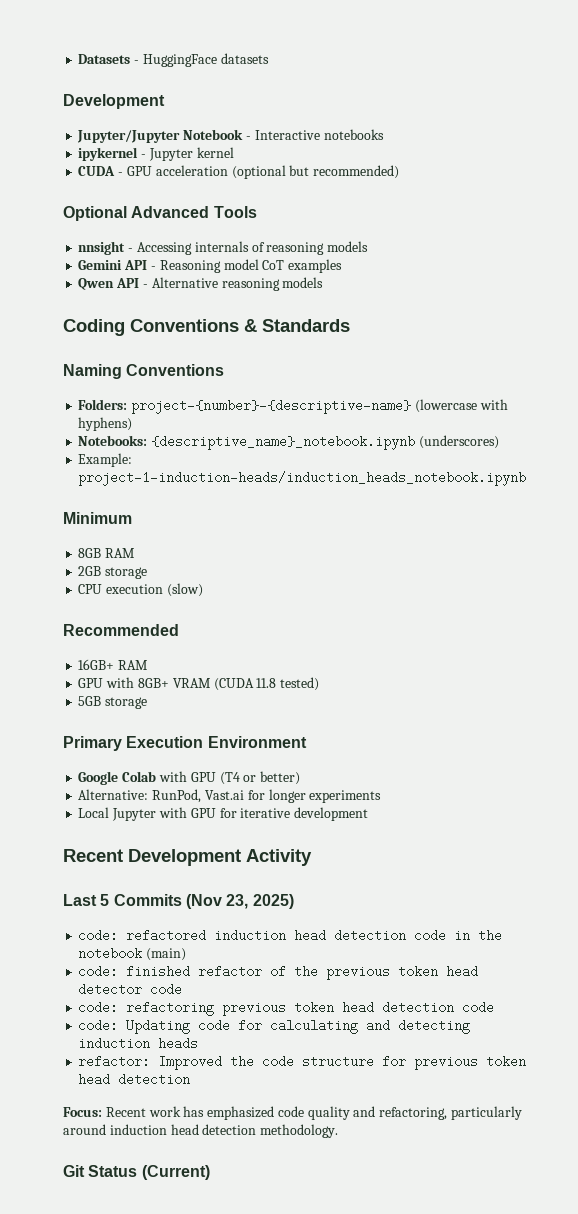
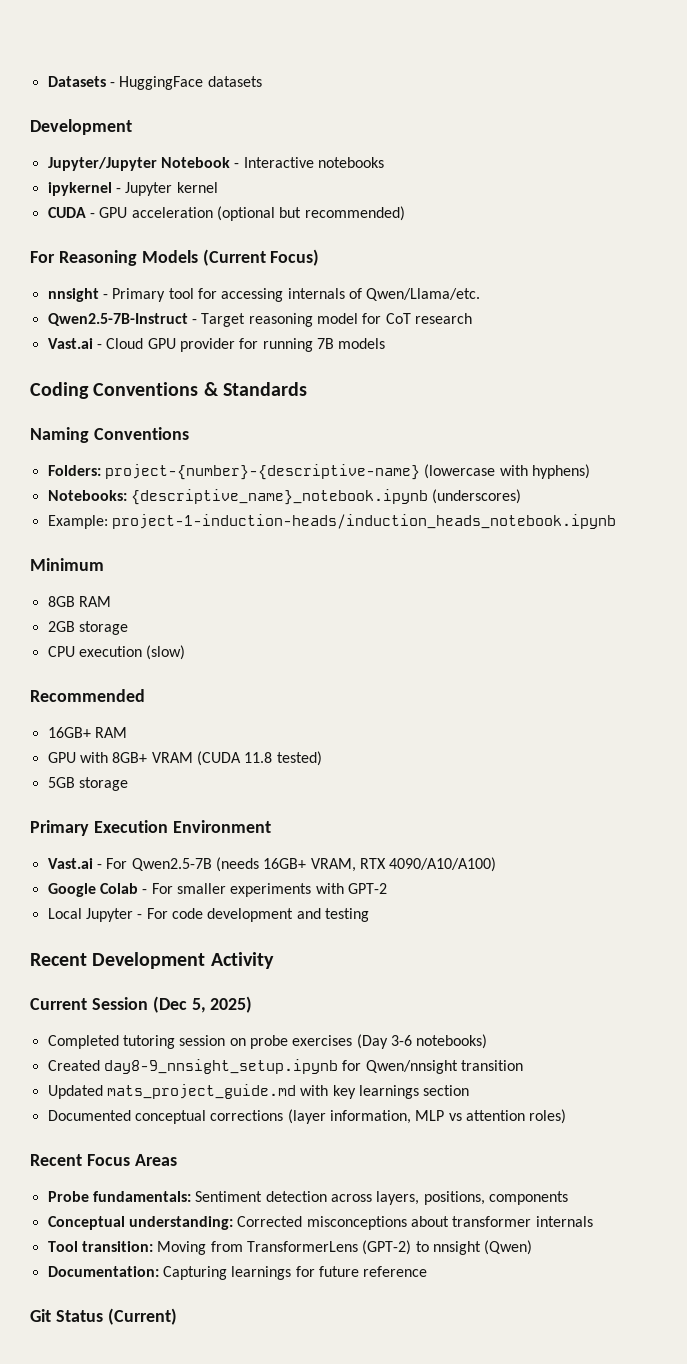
[63,206,257,221] [78,241,369,255] [78,259,343,273] [78,277,280,291] Optional Advanced Tools // nnsight - Accessing internals of reasoning models // Gemini API - Reasoning model CoT examples // Qwen API - Alternative reasoning -> [30,249,320,266] [47,288,481,302] [47,313,472,327] [47,338,334,352] For Reasoning Models (Current Focus) // nnsight - Primary tool for accessing internals of Qwen/Llama/etc. // Qwen2.5-7B-Instruct - Target reasoning model for CoT research // Vast.ai - Cloud GPU provider for running 7B
[78,771,301,785] [78,789,382,803] [78,807,291,821] Google Colab with GPU (T4 or better) // Alternative: RunPod, Vast.ai for longer experiments // Local Jupyter with GPU for iterative -> [47,857,497,872] [47,883,387,897] [47,908,203,922] Vast.ai - For Qwen2.5-7B (needs 16GB+ VRAM, RTX 4090/A10/A100) // Google Colab - For smaller experiments with GPT-2 // Local Jupyter - For code
(369, 814) none -> [296,908,369,922] and testing
[63,894,294,909] [78,929,503,942] [78,947,187,961] [78,965,479,980] [78,983,183,996] [78,1001,495,1016] [78,1019,471,1034] [78,1037,199,1050] [78,1055,527,1070] [78,1073,191,1086] [63,1106,523,1120] [63,1124,339,1138] Last 5 Commits (Nov 23, 2025) // code: refactored induction head detection code in the notebook (main) // code: finished refactor of the previous token head detector code // code: refactoring previous token head detection code // code: Updating code for calculating and detecting induction heads // refactor: Improved the code structure for previous token head detection // Focus: Recent work has emphasized code quality and refactoring, particularly around induction head detection methodology. -> [30,996,253,1013] [47,1034,488,1049] [47,1059,523,1074] [47,1084,470,1099] [47,1109,567,1124] [30,1154,177,1166] [47,1191,568,1205] [47,1216,593,1230] [47,1240,533,1255] [47,1266,428,1280] Current Session (Dec 5, 2025) // Completed tutoring session on probe exercises (Day 3-6 notebooks) // Created day8-9_nnsight_setup.ipynb for Qwen/nnsight transition // Updated mats_project_guide.md with key learnings section // Documented conceptual corrections (layer information, MLP vs attention roles) // Recent Focus Areas // Probe fundamentals: Sentiment detection across layers, positions, components // Conceptual understanding: Corrected misconceptions about transformer internals // Tool transition: Moving from TransformerLens (GPT-2) to nnsight (Qwen) // Documentation: Capturing learnings for future reference

